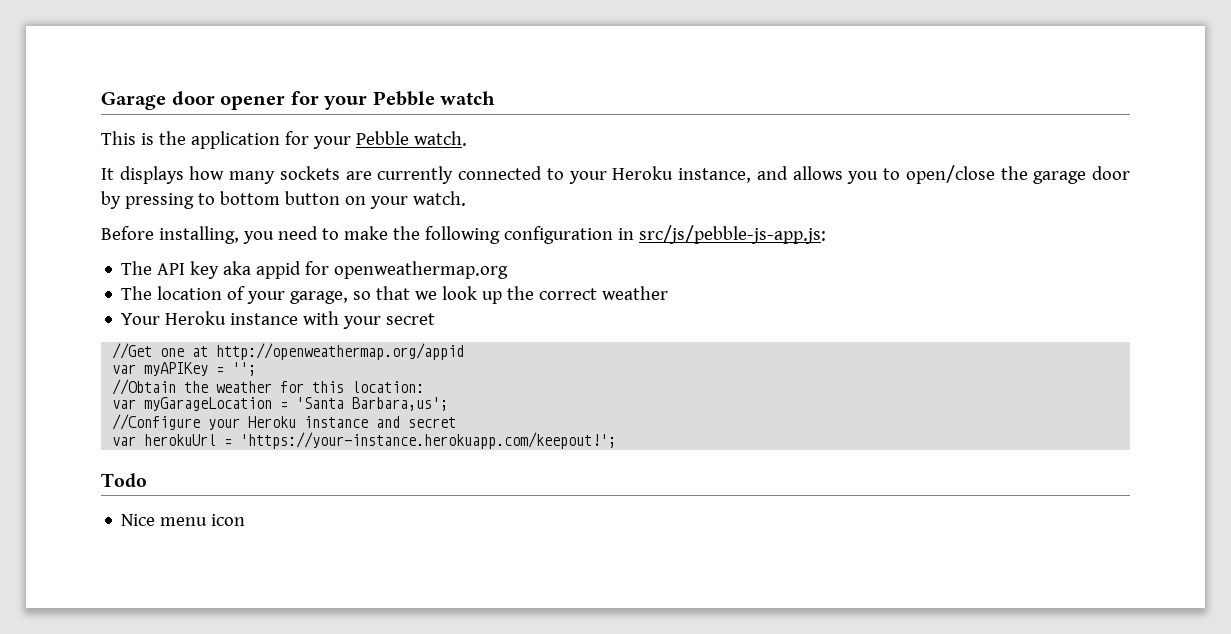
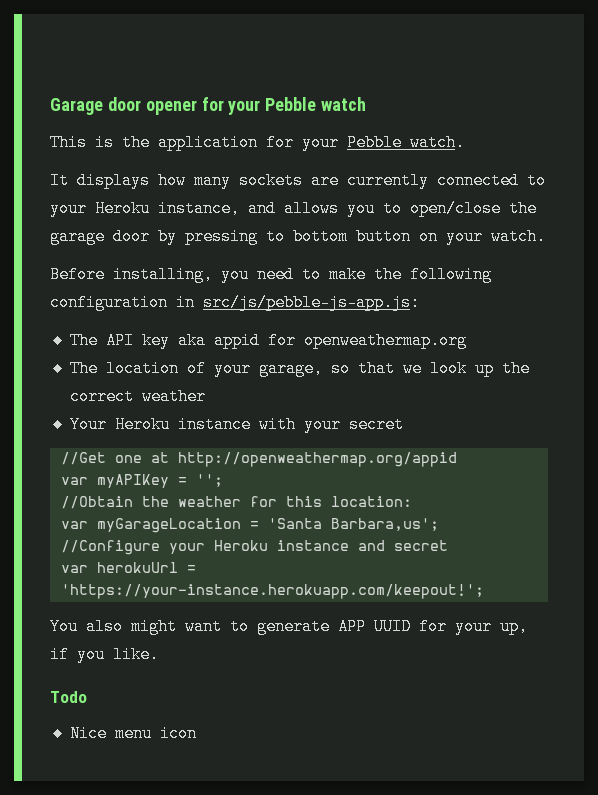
(617, 440) none -> [50,618,528,635] [50,646,159,663] // You also might want to generate APP UUID for your up, if you like.

